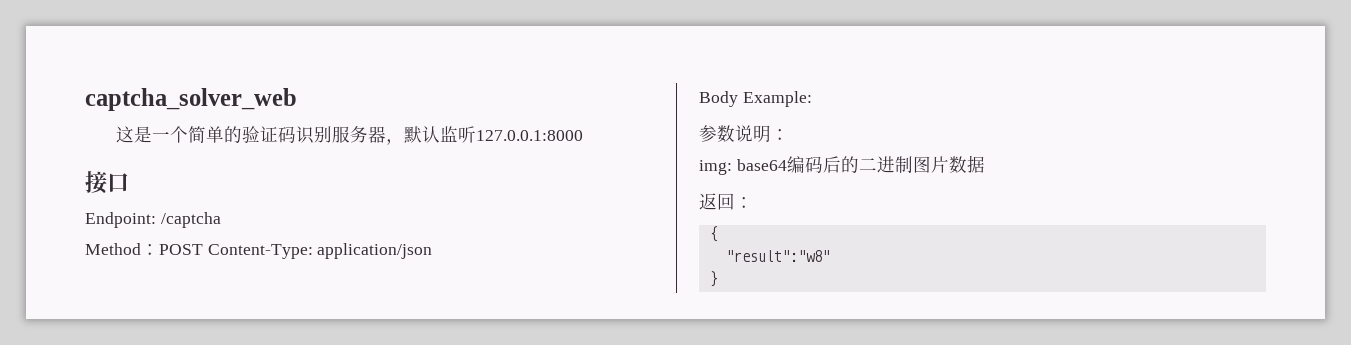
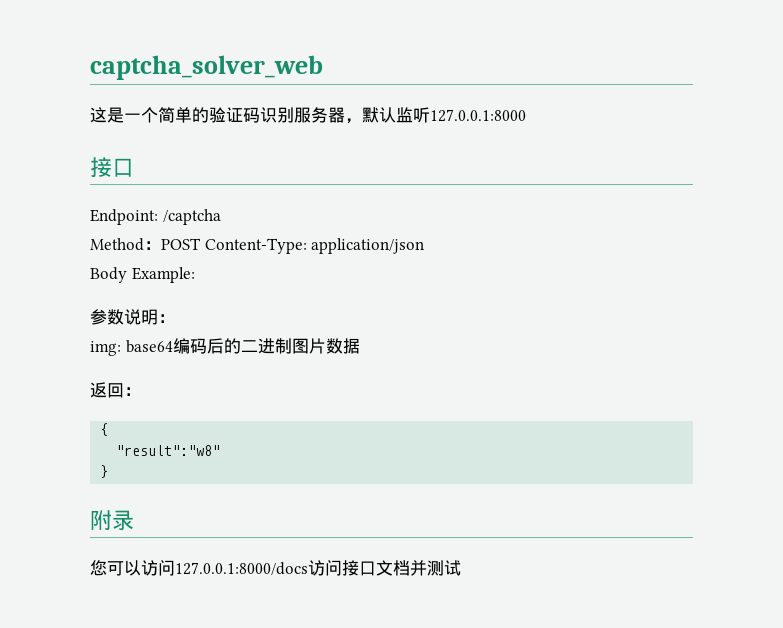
(718, 279) none -> [90,510,134,531] [90,560,461,576] // 附录 // 您可以访问127.0.0.1:8000/docs访问接口文档并测试

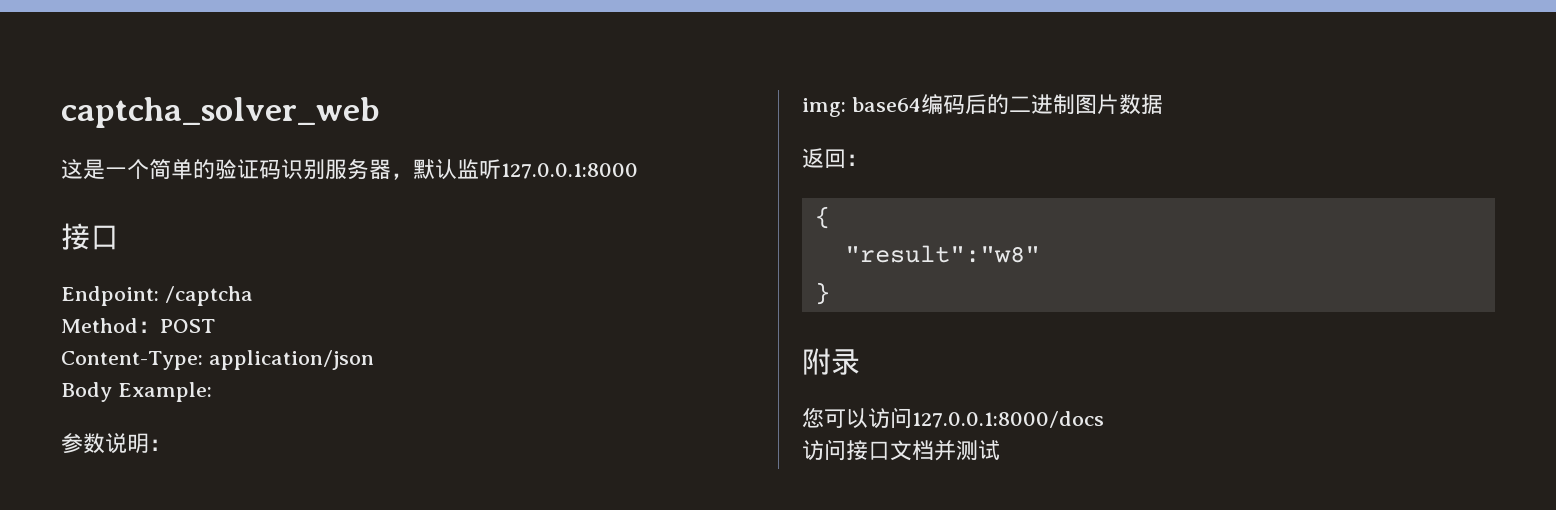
(201, 244) none -> (215, 326) //
(308, 568) none -> (1104, 419) //

